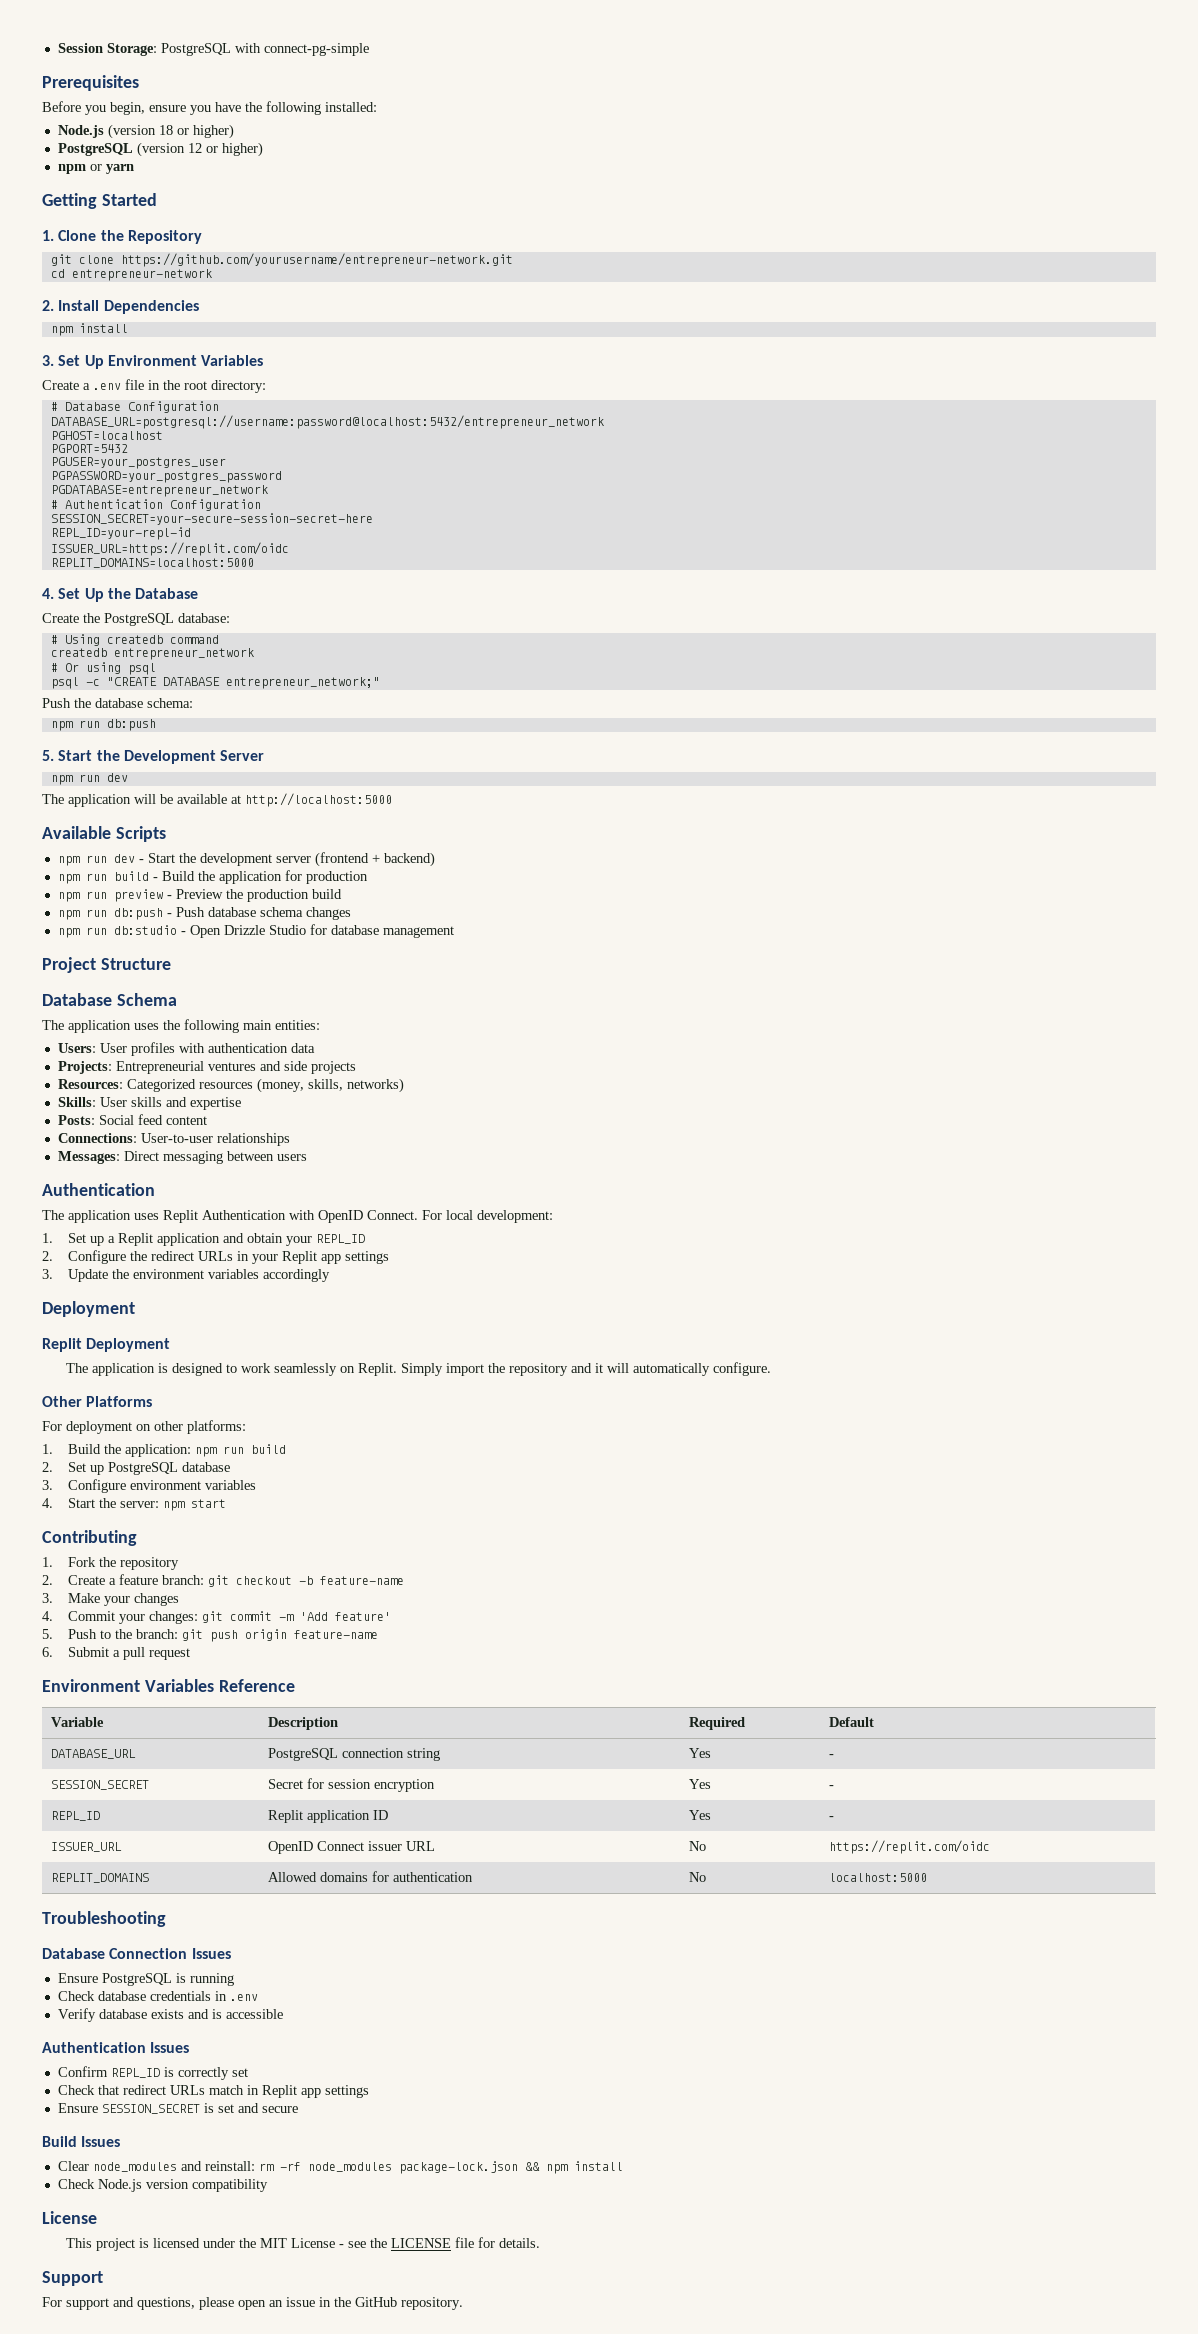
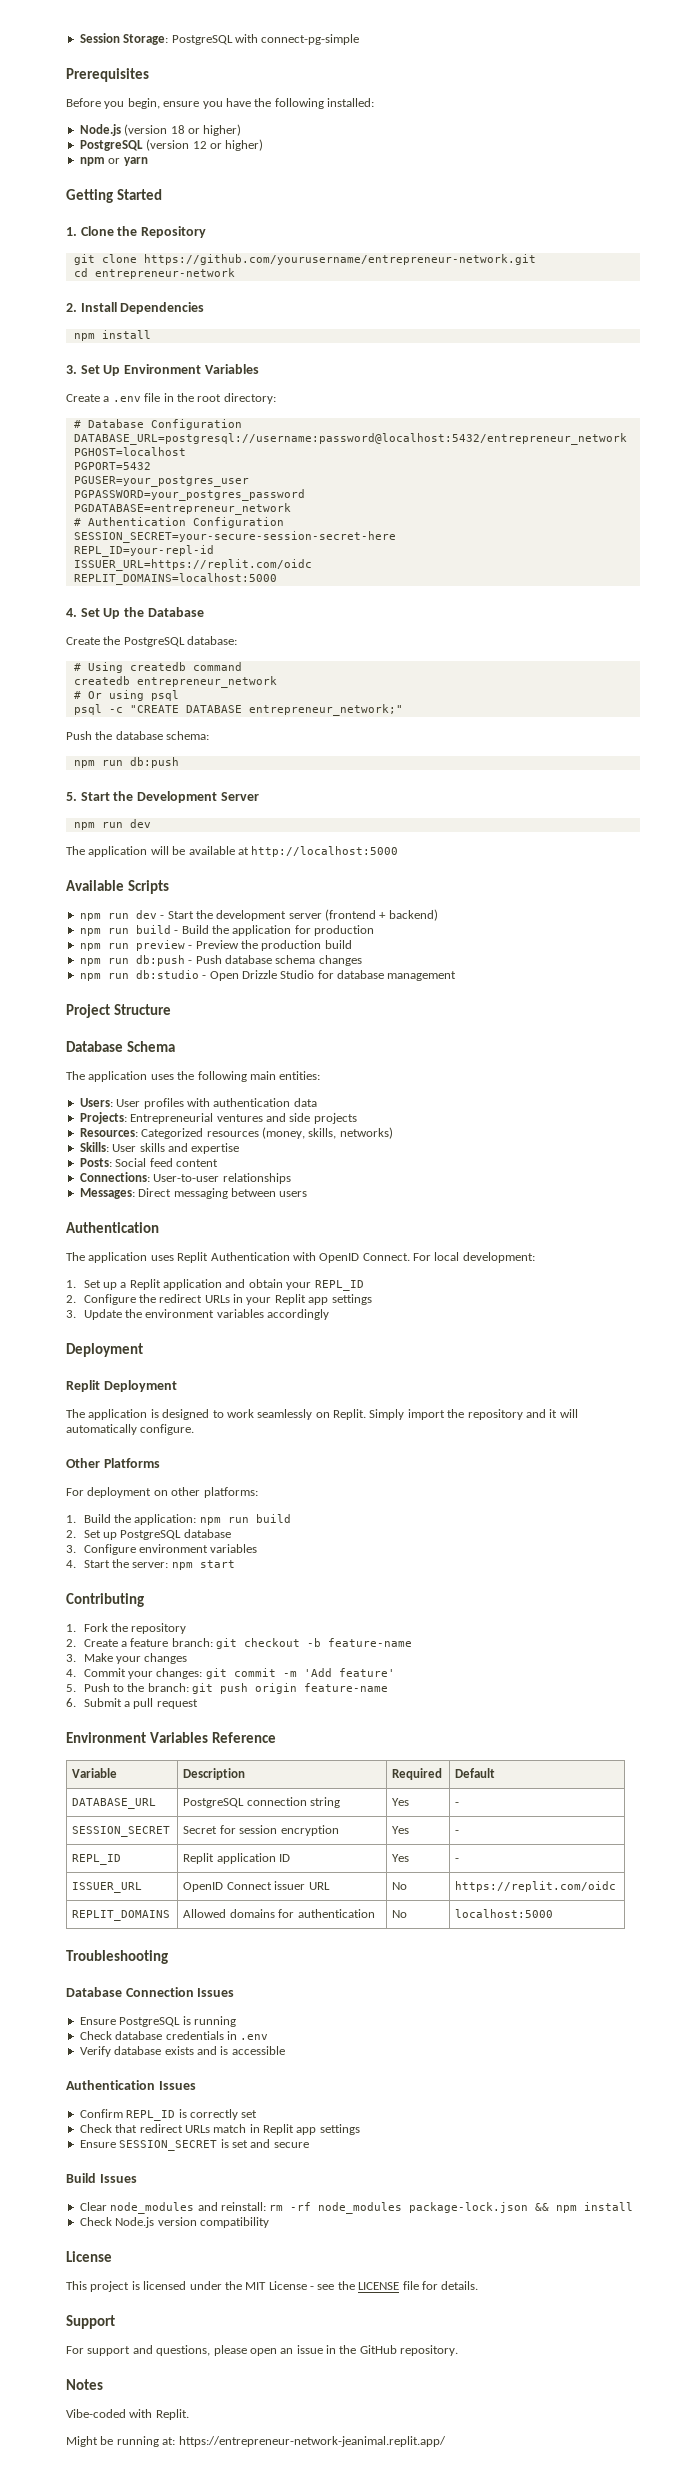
(463, 2303) none -> [66,2379,103,2390] [66,2409,189,2420] [66,2436,446,2447] // Notes // Vibe-coded with Replit. // Might be running at: https://entrepreneur-network-jeanimal.replit.app/

